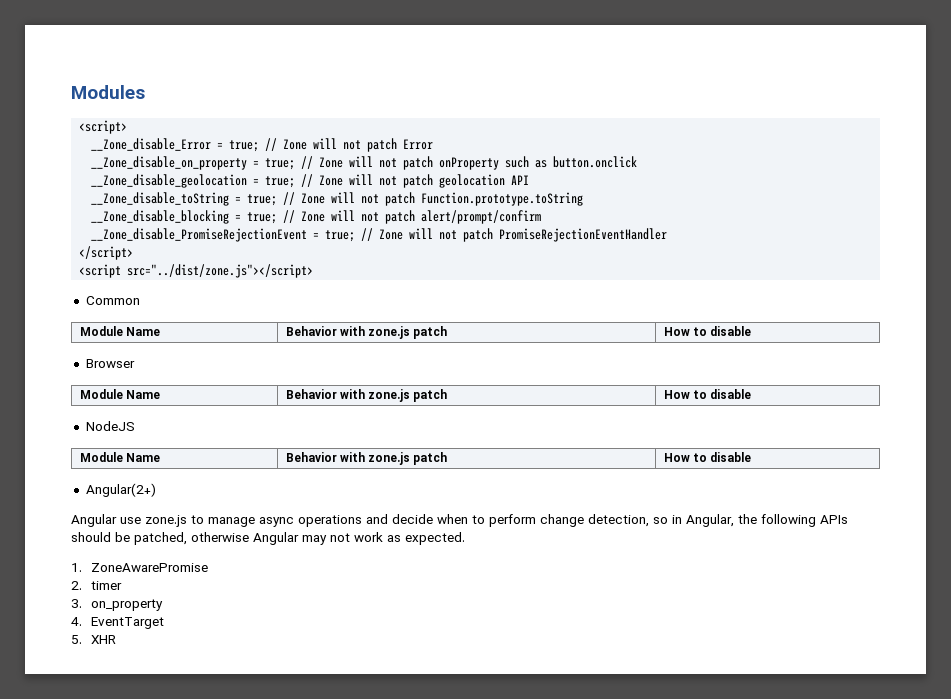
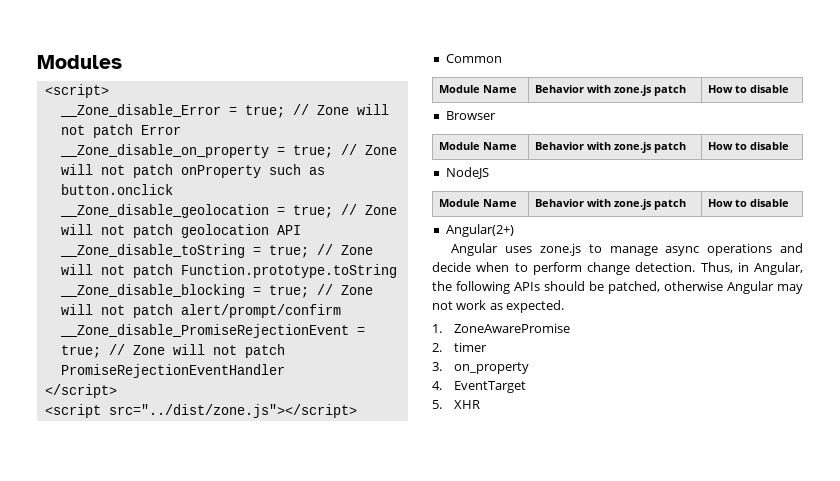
[120,517,141,524] use -> [504,246,532,253] uses
[588,514,668,527] detection, so -> [635,262,733,273] detection. Thus,

